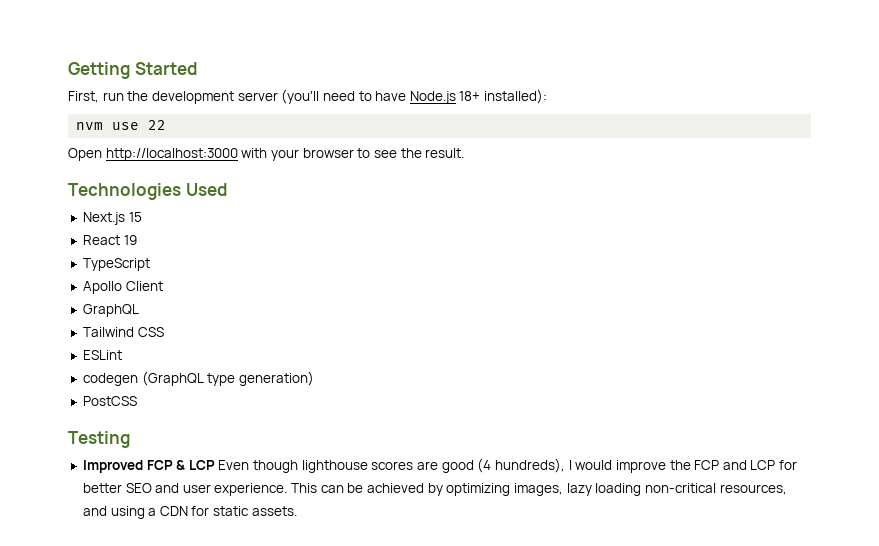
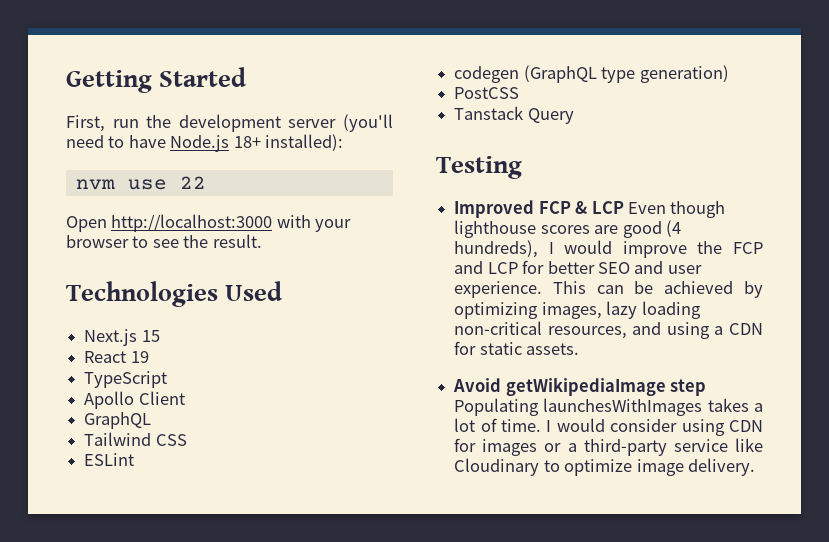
(137, 401) none -> [454,106,574,124] // Tanstack Query
(297, 511) none -> [453,378,707,396] [454,398,763,416] [454,418,763,436] [454,438,763,456] [454,458,755,476] // Avoid getWikipediaImage step Populating launchesWithImages takes a lot of time. I would consider using CDN for images or a third-party service like Cloudinary to optimize image delivery.

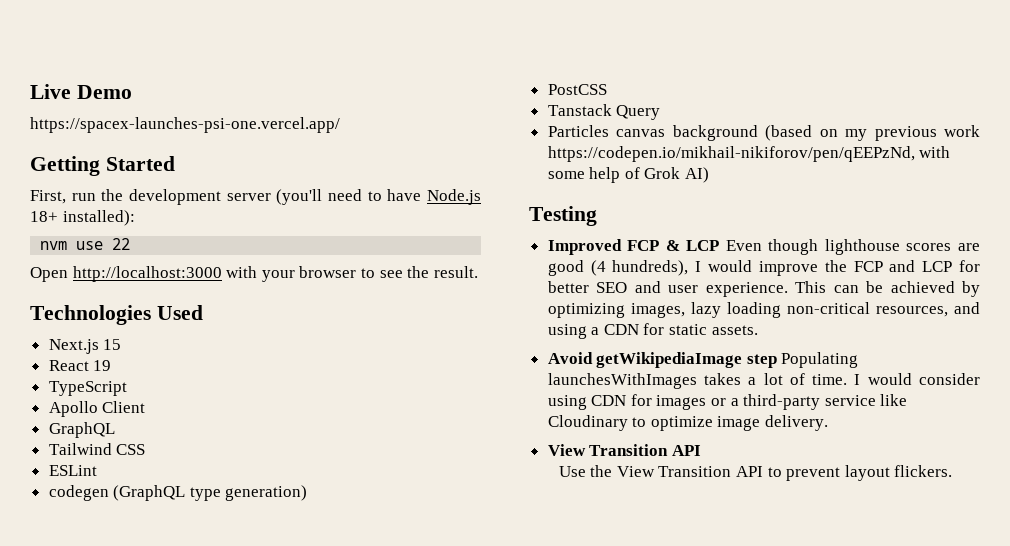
(66, 81) none -> [30,84,132,99] [30,117,340,133] Live Demo // https://spacex-launches-psi-one.vercel.app/ //
(574, 116) none -> [547,125,980,141] [547,146,951,162] [547,167,710,183] // Particles canvas background (based on my previous work https://codepen.io/mikhail-nikiforov/pen/qEEPzNd, with some help of Grok AI)
(755, 467) none -> [547,444,701,456] [558,465,953,481] // View Transition API // Use the View Transition API to prevent layout flickers.

